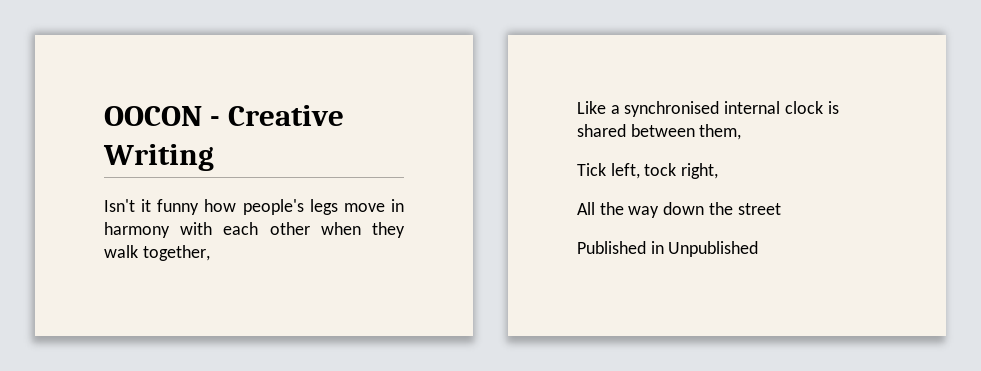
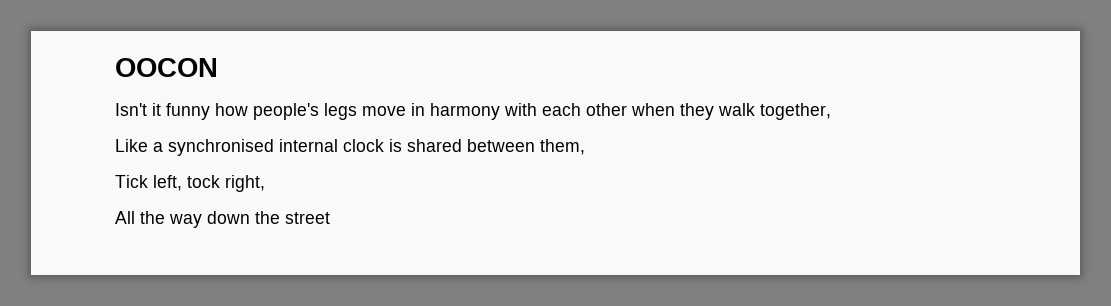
[210,105,345,126] [103,144,214,171] - Creative Writing -> (218, 67) none
[577,241,759,257] // Published in Unpublished -> (330, 218) none

